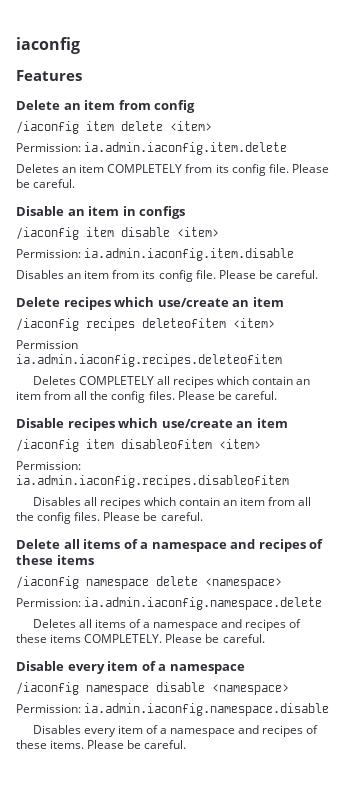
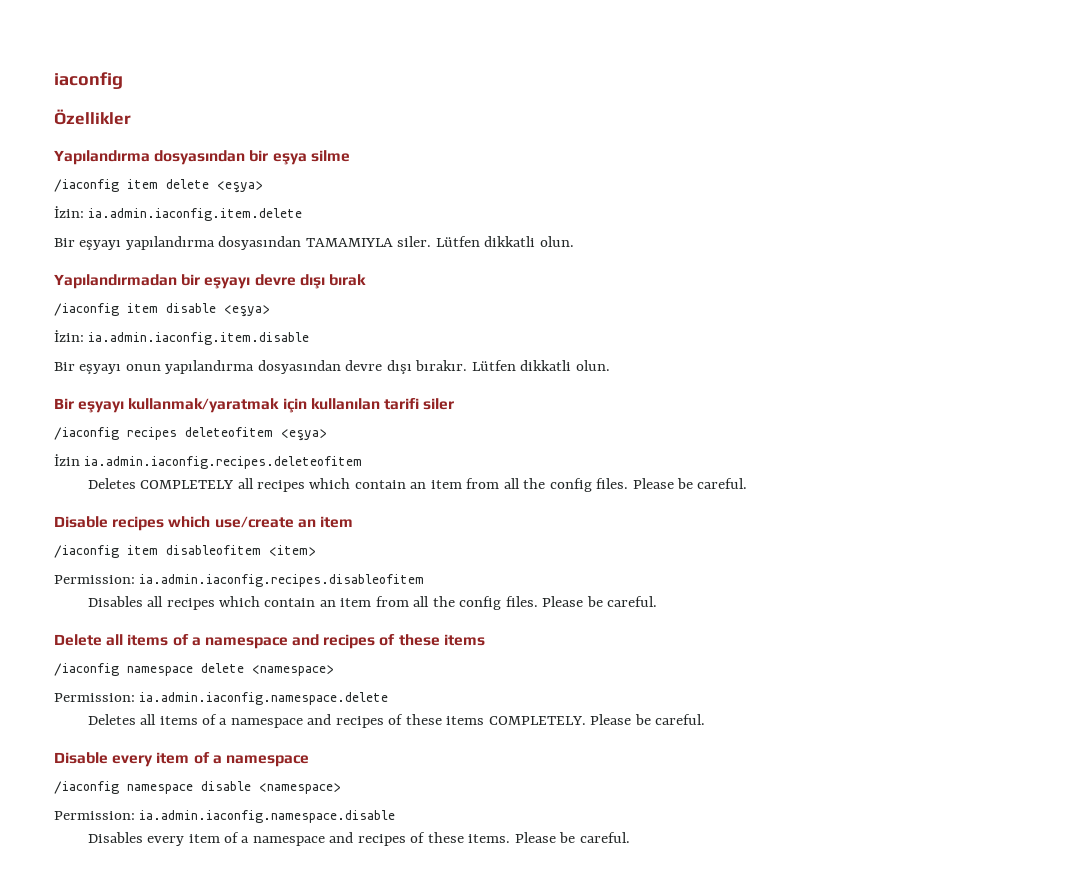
[16,70,82,81] [16,100,196,113] Features // Delete an item from config -> [54,109,131,125] [54,150,350,165] Özellikler // Yapılandırma dosyasından bir eşya silme
[170,121,212,131] [16,143,81,152] <item> // Permission: -> [217,181,263,193] [54,206,84,218] <eşya> // İzin:
[16,164,329,176] [16,179,76,188] [16,206,186,219] Deletes an item COMPLETELY from its config file. Please be careful. // Disable an item in configs -> [54,236,574,250] [54,274,366,289] Bir eşyayı yapılandırma dosyasından TAMAMIYLA siler. Lütfen dikkatli olun. // Yapılandırmadan bir eşyayı devre dışı bırak
[177,227,219,237] [16,249,81,258] <item> // Permission: -> [224,305,270,317] [54,330,84,342] <eşya> // İzin:
[16,270,318,282] [16,297,284,310] Disables an item from its config file. Please be careful. // Delete recipes which use/create an item -> [54,360,610,374] [54,398,455,413] Bir eşyayı onun yapılandırma dosyasından devre dışı bırakır. Lütfen dikkatli olun. // Bir eşyayı kullanmak/yaratmak için kullanılan tarifi siler
[233,318,275,328] [16,340,78,349] <item> // Permission -> [281,429,327,441] [54,454,80,466] <eşya> // İzin

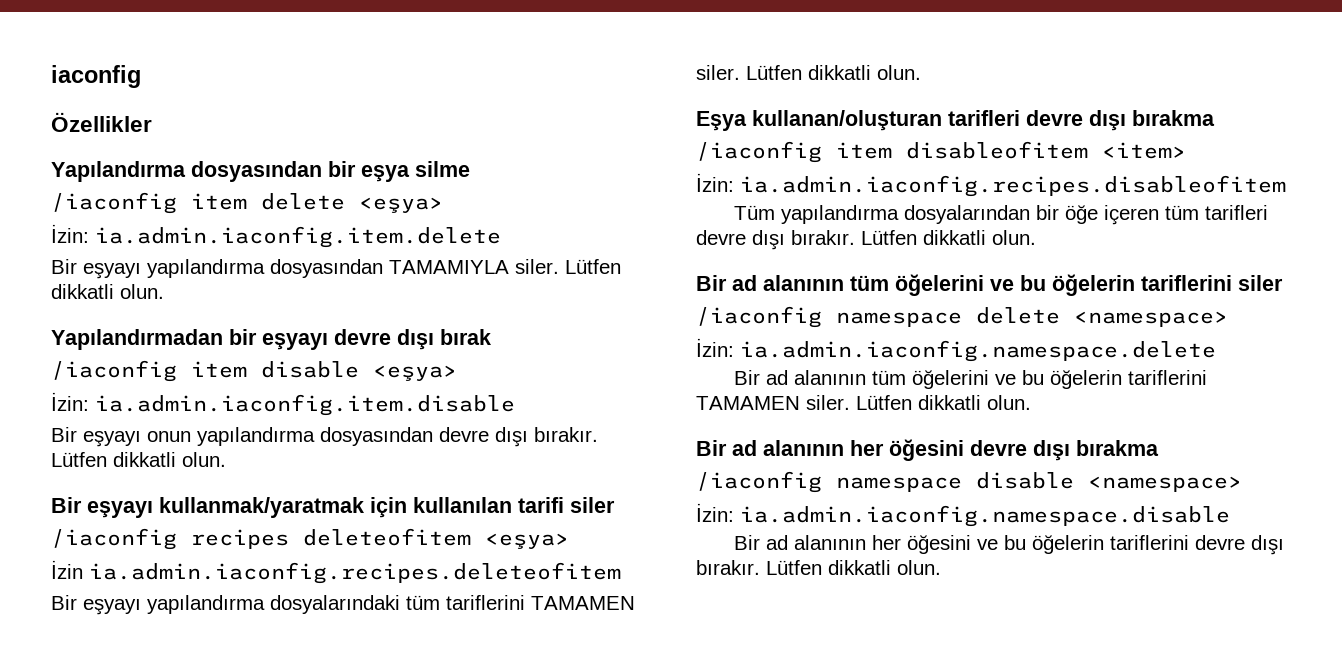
[87,478,748,492] [54,516,353,531] Deletes COMPLETELY all recipes which contain an item from all the config files. Please be careful. // Disable recipes which use/create an item -> [51,595,635,615] [696,65,921,80] [696,110,1215,131] Bir eşyayı yapılandırma dosyalarındaki tüm tariflerini TAMAMEN siler. Lütfen dikkatli olun. // Eşya kullanan/oluşturan tarifleri devre dışı bırakma
[54,575,135,584] Permission: -> [696,173,734,192] İzin:
[87,596,657,610] [54,634,485,649] Disables all recipes which contain an item from all the config files. Please be careful. // Delete all items of a namespace and recipes of these items -> [734,205,1269,225] [696,230,1036,250] [696,274,1283,296] Tüm yapılandırma dosyalarından bir öğe içeren tüm tarifleri devre dışı bırakır. Lütfen dikkatli olun. // Bir ad alanının tüm öğelerini ve bu öğelerin tariflerini siler
[54,693,135,702] Permission: -> [696,338,734,357] İzin:
[87,714,705,728] [54,752,309,767] Deletes all items of a namespace and recipes of these items COMPLETELY. Please be careful. // Disable every item of a namespace -> [734,370,1208,389] [696,395,1031,410] [696,439,1159,461] Bir ad alanının tüm öğelerini ve bu öğelerin tariflerini TAMAMEN siler. Lütfen dikkatli olun. // Bir ad alanının her öğesini devre dışı bırakma
[54,811,135,820] Permission: -> [696,503,734,522] İzin:
[87,832,630,846] Disables every item of a namespace and recipes of these items. Please be careful. -> [734,535,1285,555] [696,560,941,575] Bir ad alanının her öğesini ve bu öğelerin tariflerini devre dışı bırakır. Lütfen dikkatli olun.

